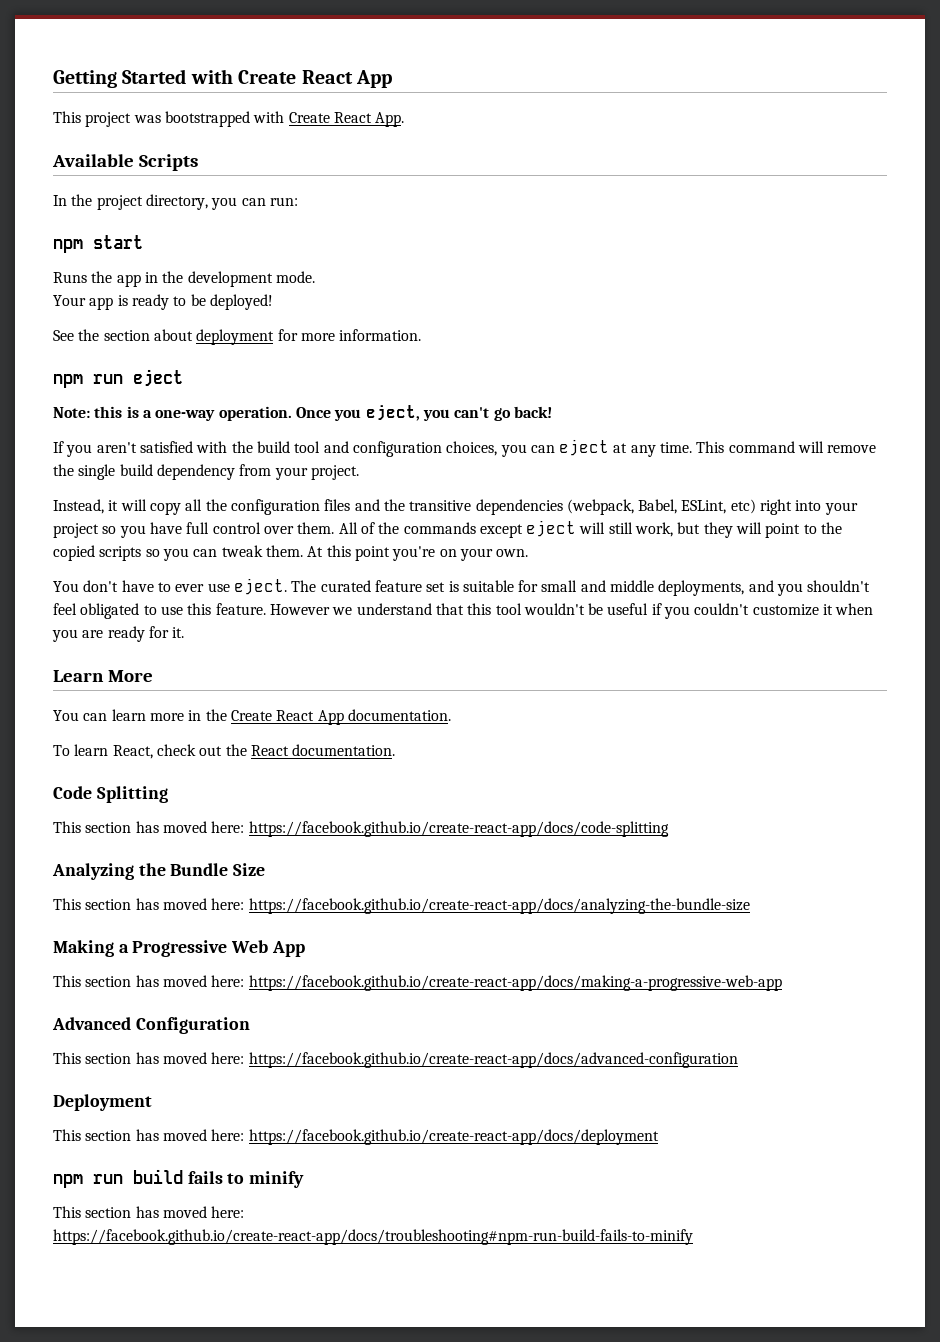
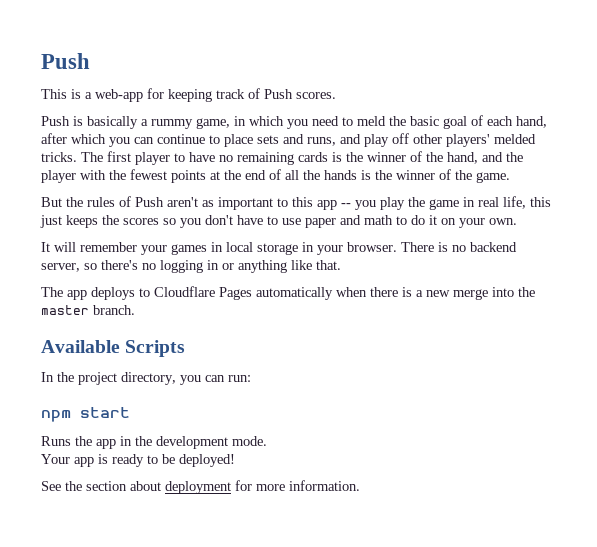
[53,69,392,88] [53,111,405,127] Getting Started with Create React App // This project was bootstrapped with Create React App. -> [41,53,90,69] [41,88,336,102] [41,115,547,129] [41,133,536,147] [41,151,523,165] [41,169,510,183] [41,196,551,210] [40,215,517,228] [41,242,517,255] [41,260,341,273] [41,286,535,300] [41,305,135,315] Push // This is a web-app for keeping track of Push scores. // Push is basically a rummy game, in which you need to meld the basic goal of each hand, after which you can continue to place sets and runs, and play off other players' melded tricks. The first player to have no remaining cards is the winner of the hand, and the player with the fewest points at the end of all the hands is the winner of the game. // But the rules of Push aren't as important to this app -- you play the game in real life, this just keeps the scores so you don't have to use paper and math to do it on your own. // It will remember your games in local storage in your browser. There is no backend server, so there's no logging in or anything like that. // The app deploys to Cloudflare Pages automatically when there is a new merge into the master branch.
[53,369,183,388] [53,405,552,421] [53,439,877,457] [53,464,359,480] [53,499,858,515] [53,520,843,538] [53,545,529,561] [53,578,871,596] [53,603,874,619] [52,626,185,642] [53,670,153,682] [53,709,451,725] [53,744,396,759] [53,786,168,803] [53,821,669,837] [52,863,266,880] [53,898,750,914] [53,940,305,957] [53,975,782,991] [52,1017,250,1034] [53,1052,738,1068] [53,1094,152,1111] [53,1129,659,1145] [53,1169,305,1188] [53,1206,245,1218] [53,1229,693,1245] // npm run eject // Note: this is a one-way operation. Once you eject, you can't go back! // If you aren't satisfied with the build tool and configuration choices, you can eject at any time. This command will remove the single build dependency from your project. // Instead, it will copy all the configuration files and the transitive dependencies (webpack, Babel, ESLint, etc) right into your project so you have full control over them. All of the commands except eject will still work, but they will point to the copied scripts so you can tweak them. At this point you're on your own. // You don't have to ever use eject. The curated feature set is suitable for small and middle deployments, and you shouldn't feel obligated to use this feature. However we understand that this tool wouldn't be useful if you couldn't customize it when you are ready for it. // Learn More // You can learn more in the Create React App documentation. // To learn React, check out the React documentation. // Code Splitting // This section has moved here: https://facebook.github.io/create-react-app/docs/code-splitting // Analyzing the Bundle Size // This section has moved here: https://facebook.github.io/create-react-app/docs/analyzing-the-bundle-size // Making a Progressive Web App // This section has moved here: https://facebook.github.io/create-react-app/docs/making-a-progressive-web-app // Advanced Configuration // This section has moved here: https://facebook.github.io/create-react-app/docs/advanced-configuration // Deployment // This section has moved here: https://facebook.github.io/create-react-app/docs/deployment // npm run build fails to minify // This section has moved here: https://facebook.github.io/create-react-app/docs/troubleshooting#npm-run-build-fails-to-minify -> (360, 485) none

